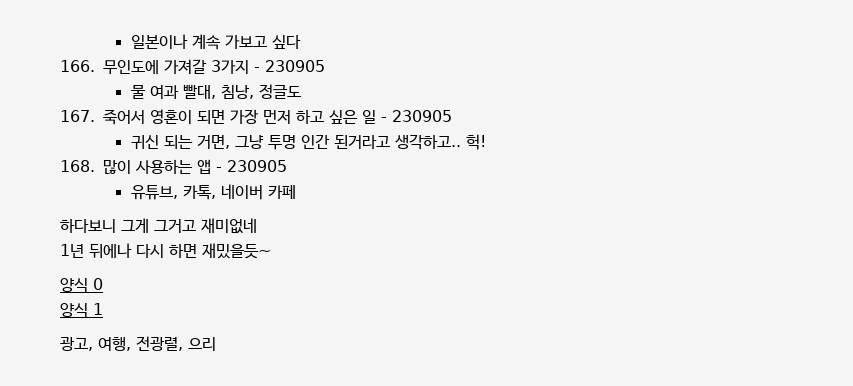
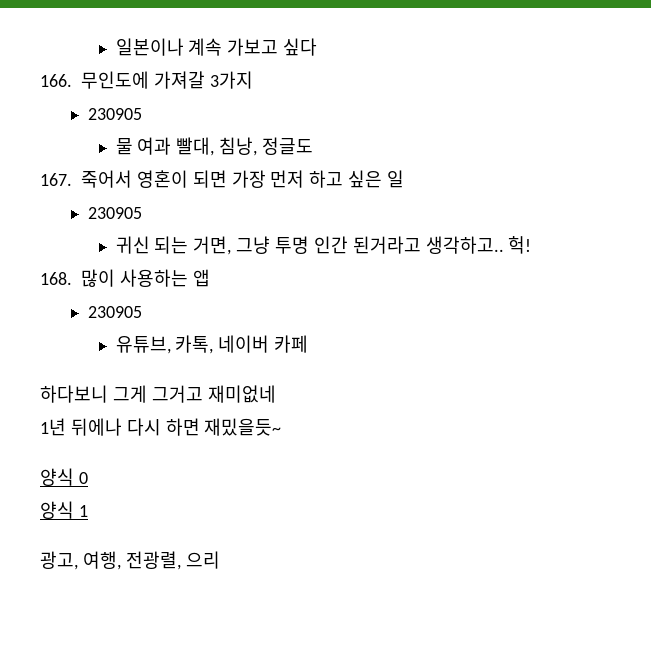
[254,67,260,72] - -> (253, 80) //
[381,117,387,122] - -> (405, 179) //
[216,167,222,172] - -> (210, 278) //

